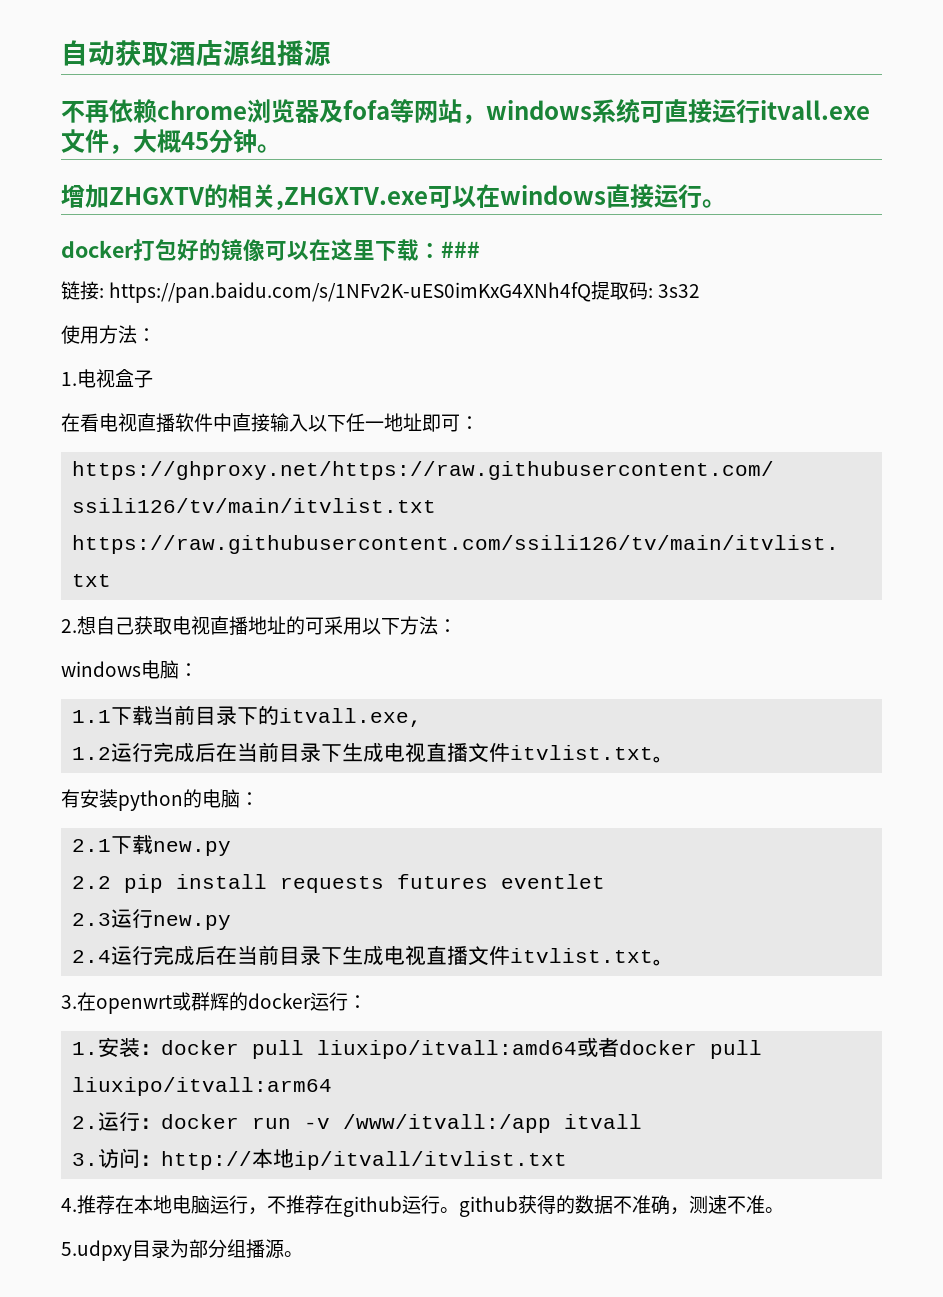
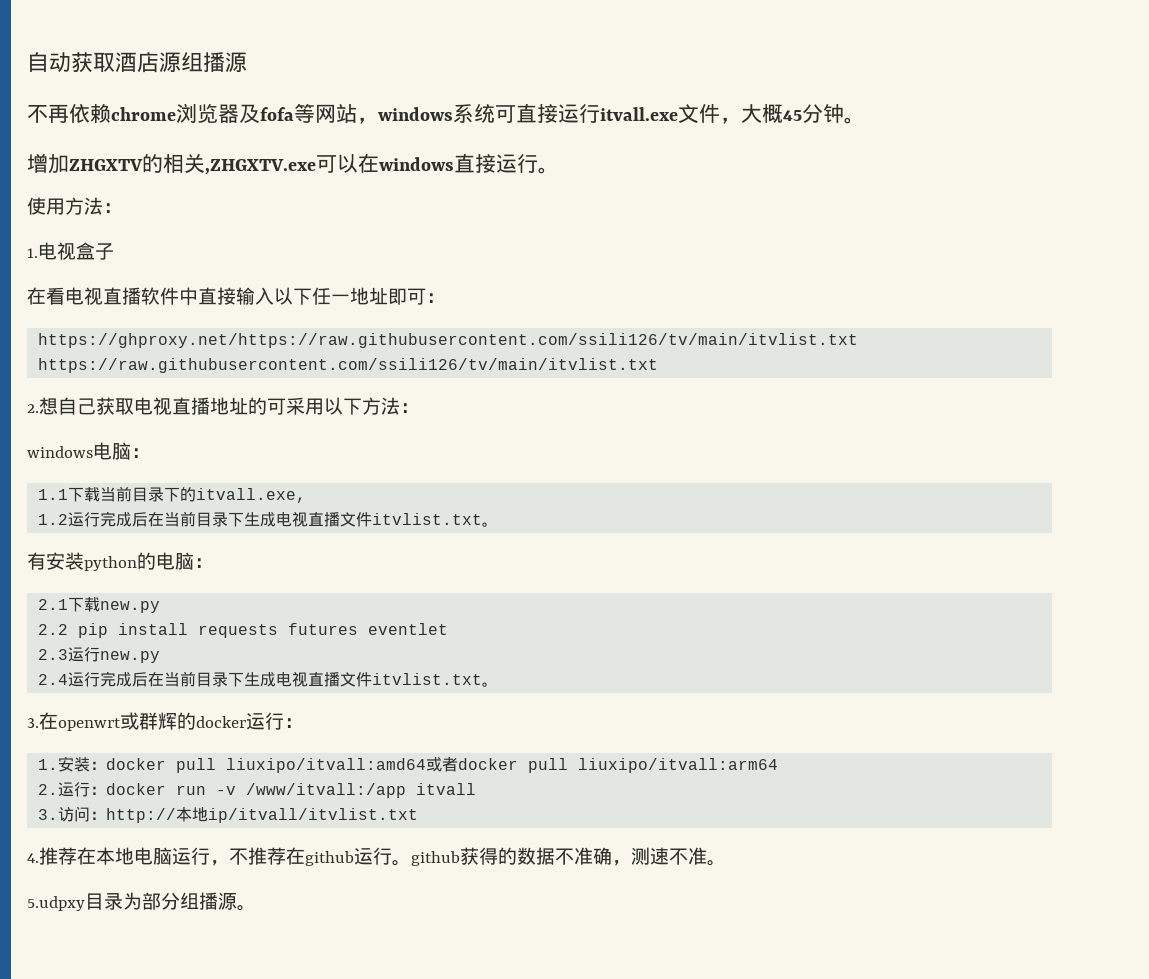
[61,239,480,261] [61,281,701,303] // docker打包好的镜像可以在这里下载：### // 链接: https://pan.baidu.com/s/1NFv2K-uES0imKxG4XNh4fQ提取码: 3s32 -> (559, 170) none

